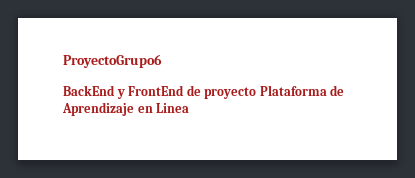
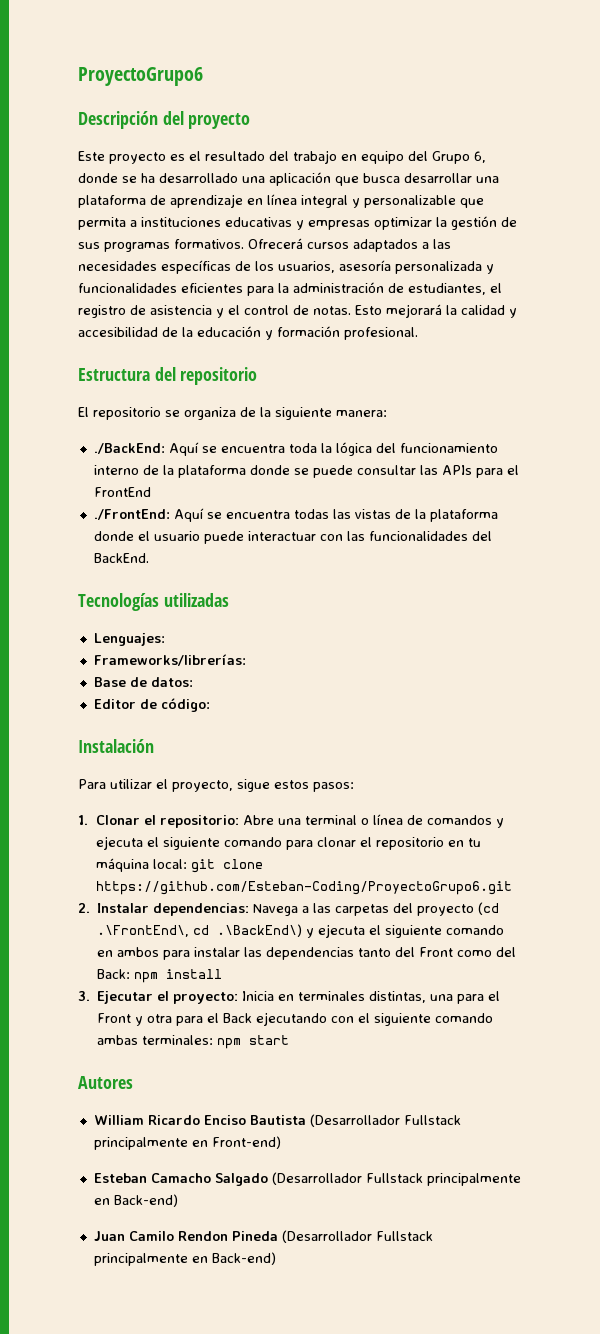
[63,85,345,99] [62,102,190,116] BackEnd y FrontEnd de proyecto Plataforma de Aprendizaje en Linea -> [78,111,251,129] [78,150,486,164] [78,172,499,186] [78,194,484,208] [78,216,517,230] [78,238,451,252] [78,260,494,274] [78,282,502,296] [78,304,517,318] [78,326,418,340] [78,367,258,385] [78,407,387,420] [93,442,498,456] [93,465,519,478] [93,487,151,497] [93,508,498,522] [93,531,492,544] [93,553,149,563] [78,593,229,611] [93,633,165,646] [93,654,246,666] [93,677,193,687] [93,698,210,712] [78,739,154,753] [78,779,354,792] [78,814,504,828] [95,836,481,850] [95,858,263,873] [95,881,512,895] [78,902,500,916] [97,924,505,938] [97,947,517,960] [97,969,223,983] [78,991,501,1004] [97,1012,494,1026] [97,1035,290,1049] [78,1076,133,1089] [93,1114,461,1127] [93,1136,281,1150] [93,1172,521,1186] [93,1194,178,1207] [93,1230,433,1243] [93,1252,276,1266] Descripción del proyecto // Este proyecto es el resultado del trabajo en equipo del Grupo 6, donde se ha desarrollado una aplicación que busca desarrollar una plataforma de aprendizaje en línea integral y personalizable que permita a instituciones educativas y empresas optimizar la gestión de sus programas formativos. Ofrecerá cursos adaptados a las necesidades específicas de los usuarios, asesoría personalizada y funcionalidades eficientes para la administración de estudiantes, el registro de asistencia y el control de notas. Esto mejorará la calidad y accesibilidad de la educación y formación profesional. // Estructura del repositorio // El repositorio se organiza de la siguiente manera: // ./BackEnd: Aquí se encuentra toda la lógica del funcionamiento interno de la plataforma donde se puede consultar las APIs para el FrontEnd // ./FrontEnd: Aquí se encuentra todas las vistas de la plataforma donde el usuario puede interactuar con las funcionalidades del BackEnd. // Tecnologías utilizadas // Lenguajes: // Frameworks/librerías: // Base de datos: // Editor de código: // Instalación // Para utilizar el proyecto, sigue estos pasos: // 1. Clonar el repositorio: Abre una terminal o línea de comandos y ejecuta el siguiente comando para clonar el repositorio en tu máquina local: git clone https://github.com/Esteban-Coding/ProyectoGrupo6.git // 2. Instalar dependencias: Navega a las carpetas del proyecto (cd .\FrontEnd\, cd .\BackEnd\) y ejecuta el siguiente comando en ambos para instalar las dependencias tanto del Front como del Back: npm install // 3. Ejecutar el proyecto: Inicia en terminales distintas, una para el Front y otra para el Back ejecutando con el siguiente comando ambas terminales: npm start // Autores // William Ricardo Enciso Bautista (Desarrollador Fullstack principalmente en Front-end) // Esteban Camacho Salgado (Desarrollador Fullstack principalmente en Back-end) // Juan Camilo Rendon Pineda (Desarrollador Fullstack principalmente en Back-end)

